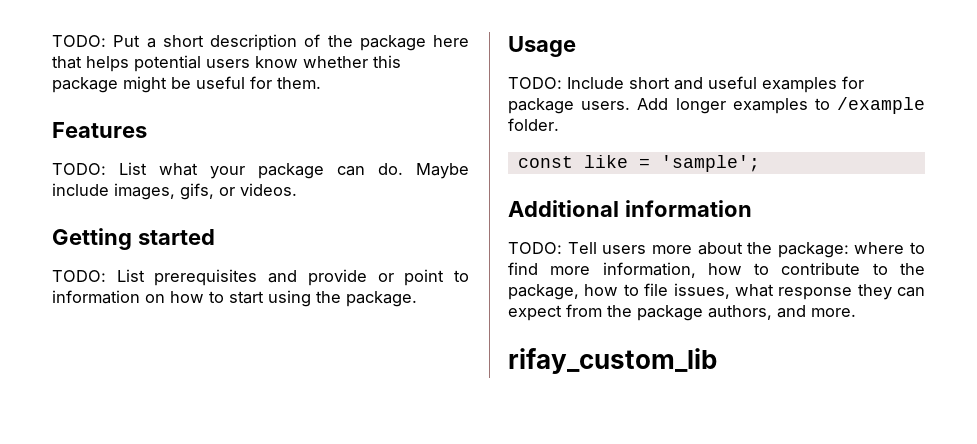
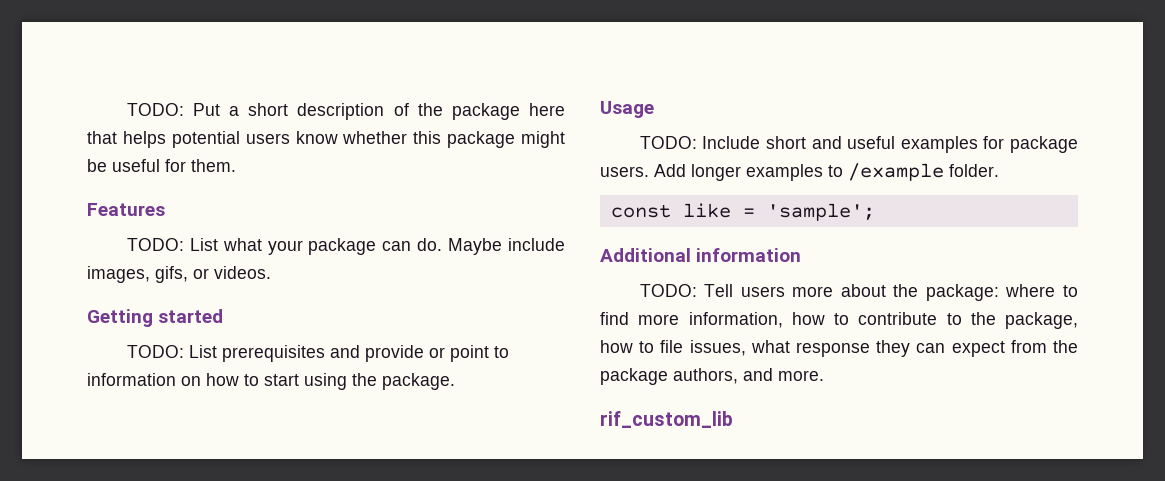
[508,348,717,374] rifay_custom_lib -> [600,411,733,428] rif_custom_lib

